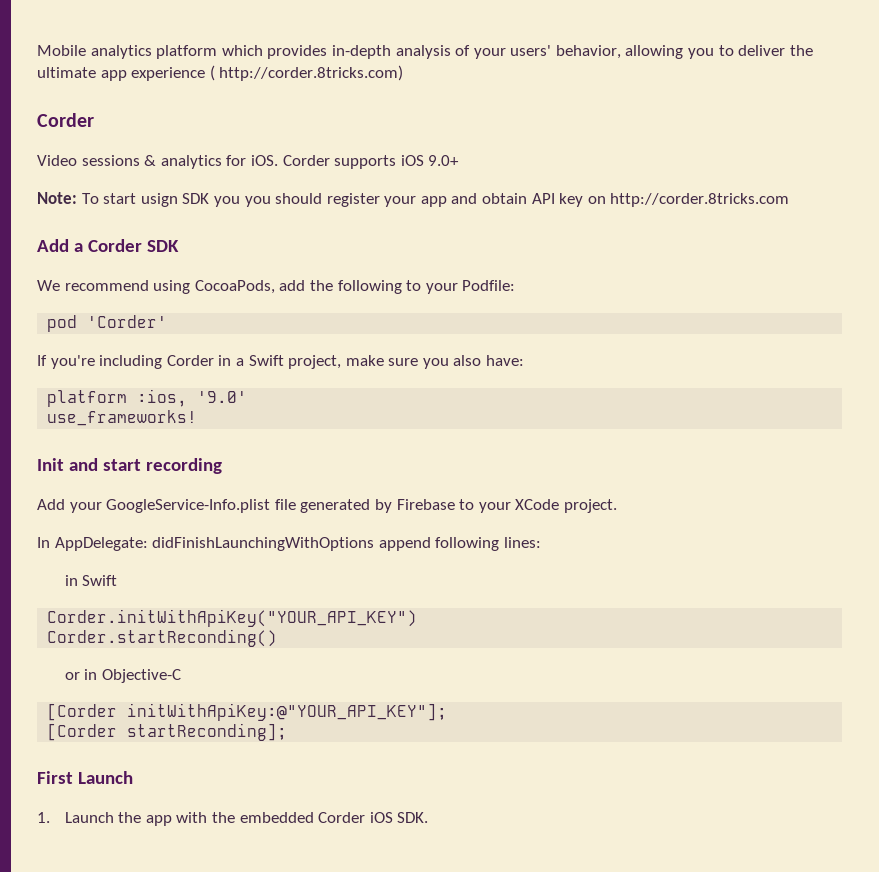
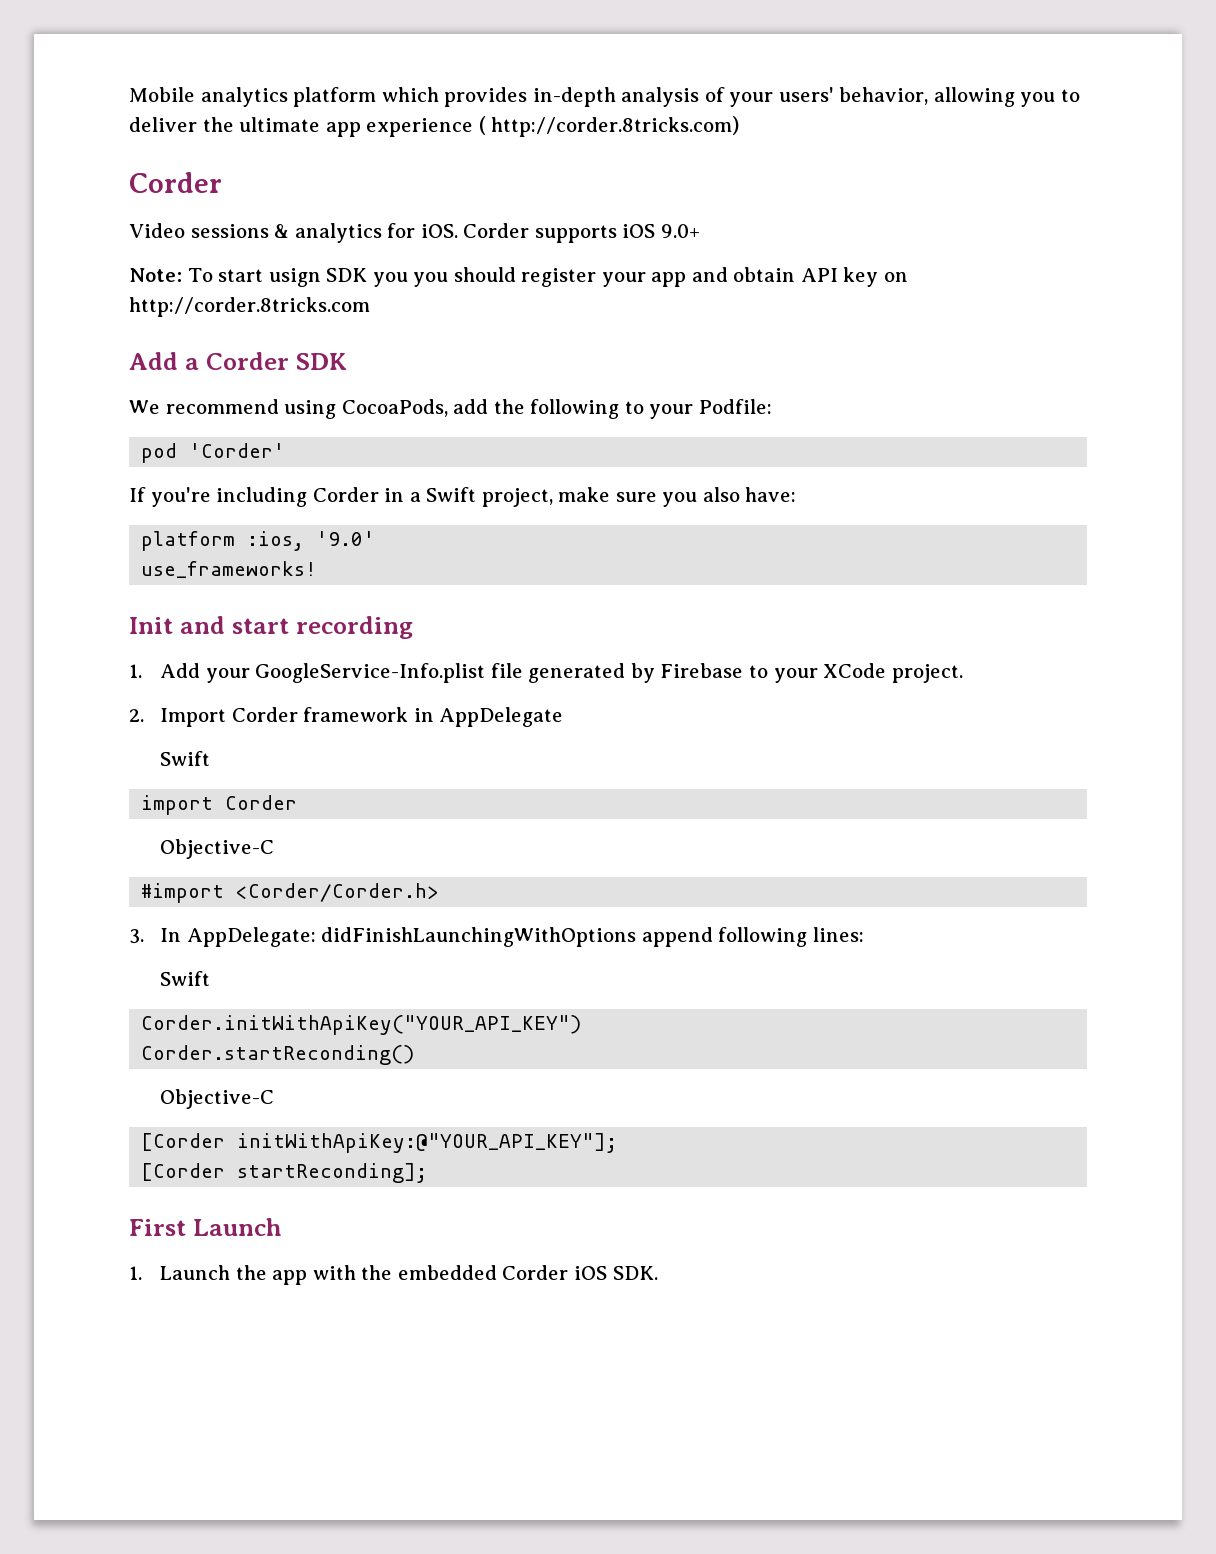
(222, 466) none -> [129,664,142,678] 1.
(617, 506) none -> [129,707,564,727] [160,751,211,766] [141,795,298,815] [160,839,275,859] [141,883,440,903] [129,929,144,944] 2. Import Corder framework in AppDelegate // Swift // import Corder // Objective-C // #import <Corder/Corder.h> // 3.
[64,575,78,586] in -> (864, 934) none
[64,669,98,680] or in -> (415, 1055) none

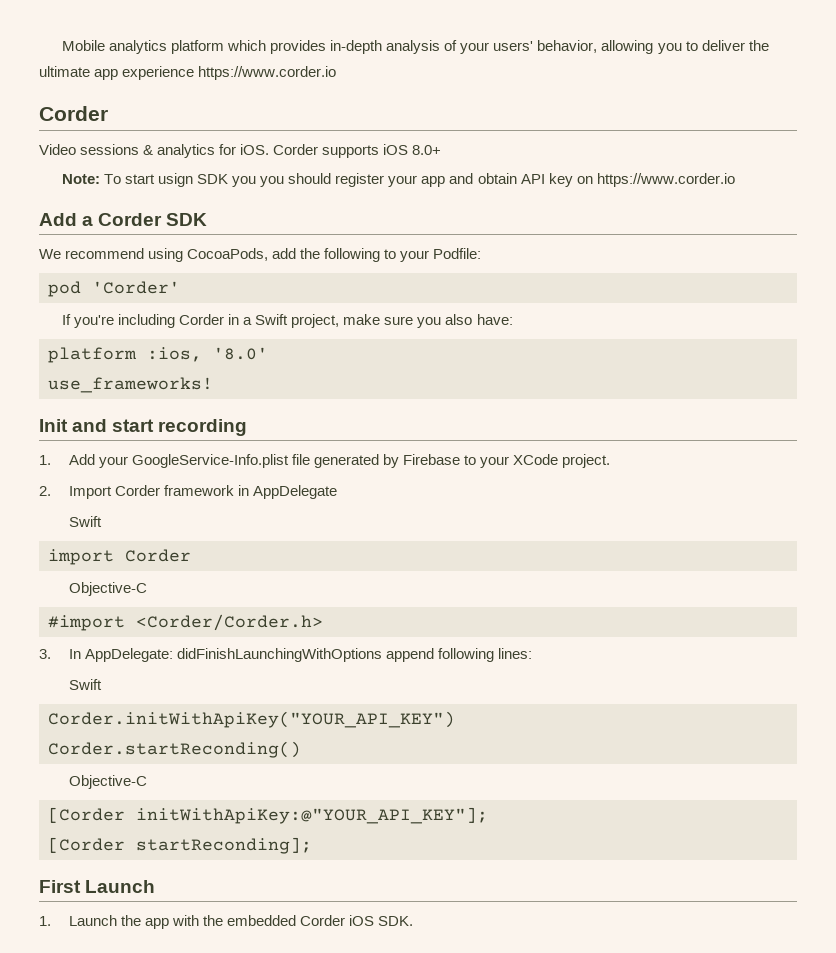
[478,116,740,137] ( http://corder.8tricks.com) -> [198,66,337,80] https://www.corder.io
[660,224,700,238] 9.0+ -> [412,145,442,155] 8.0+
[129,297,370,317] http://corder.8tricks.com -> [596,173,735,187] https://www.corder.io
[316,531,376,546] '9.0' -> [213,347,268,360] '8.0'

